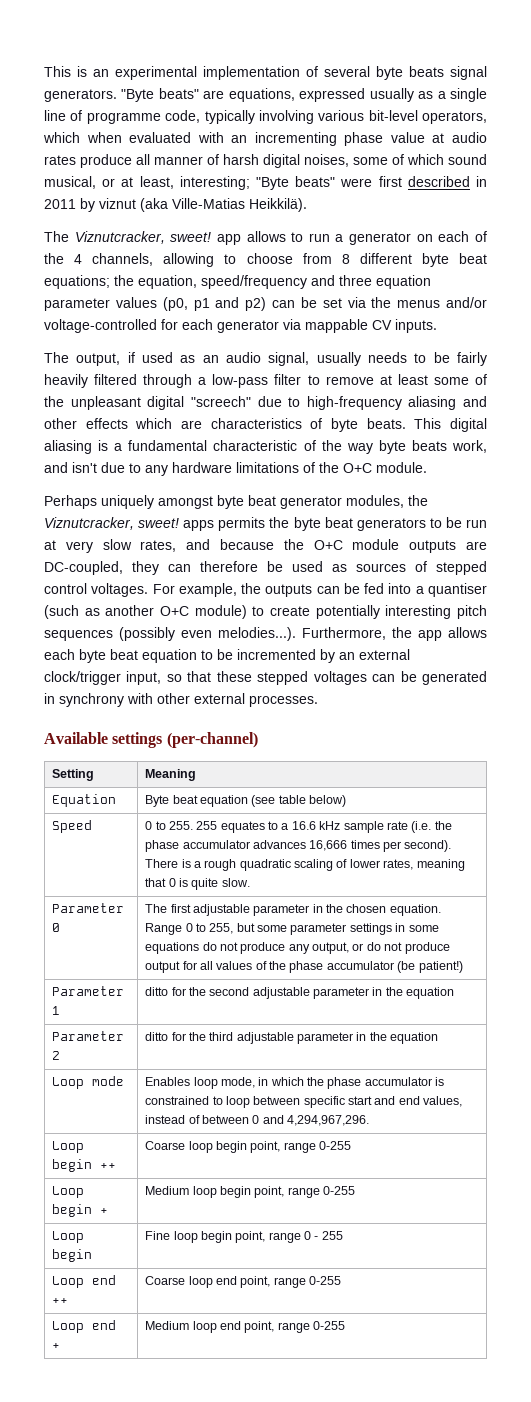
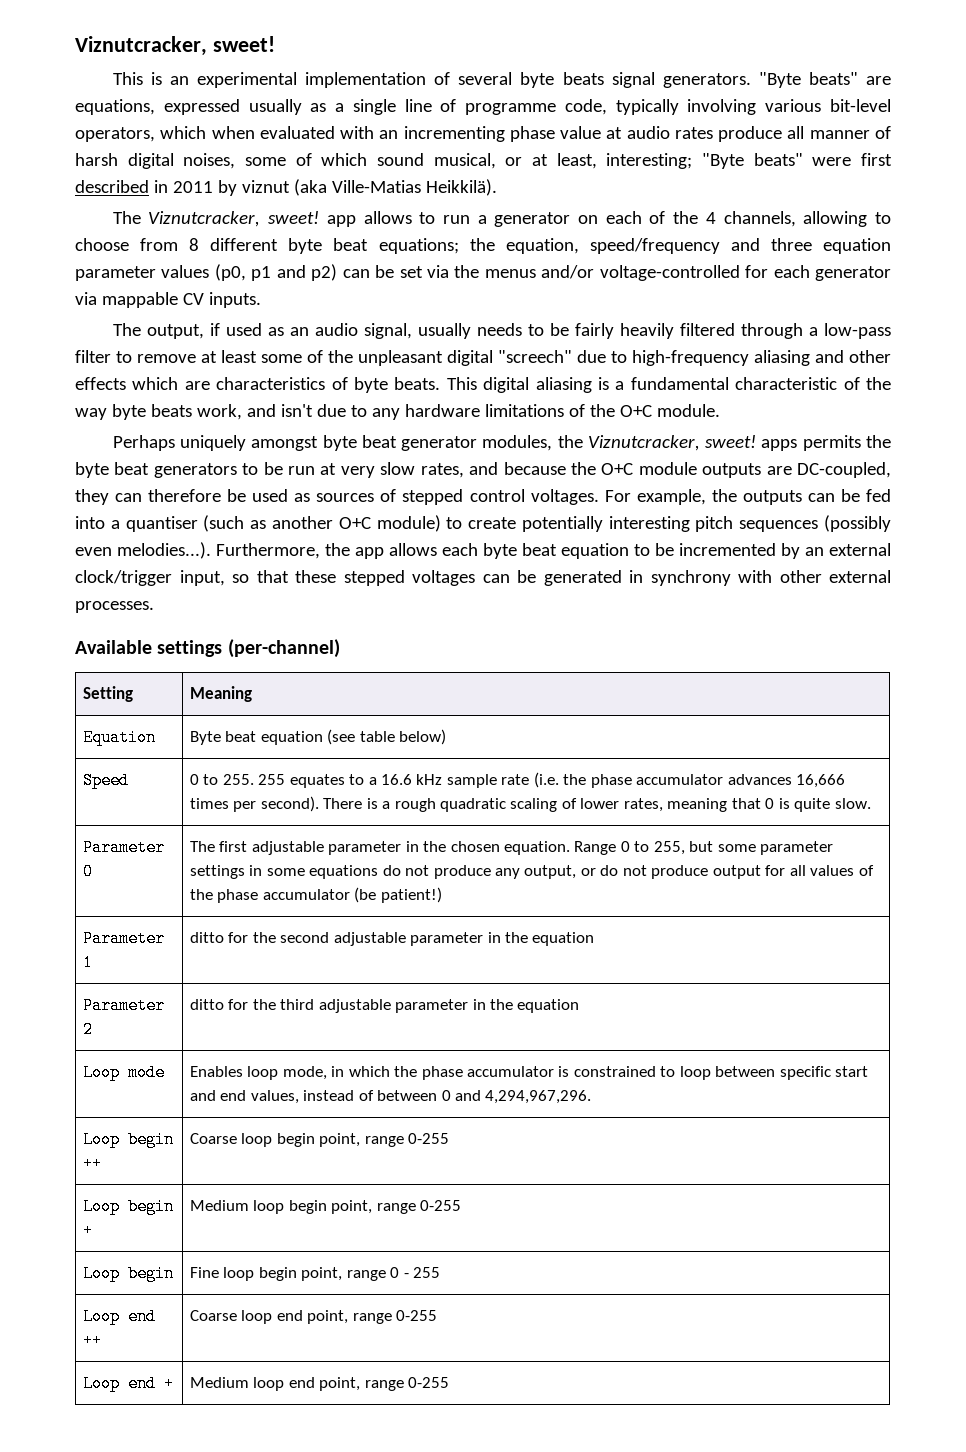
(44, 71) none -> [75,36,275,56] Viznutcracker, sweet! //

